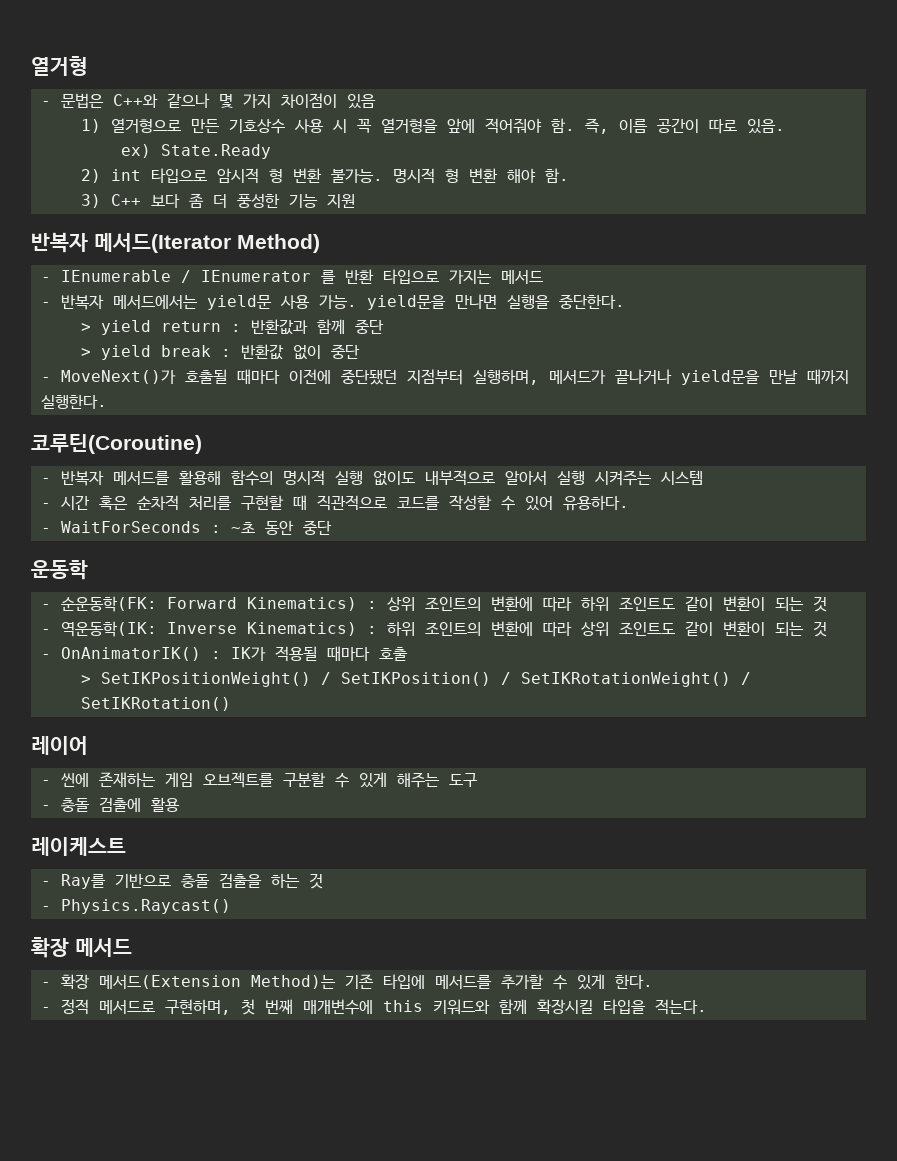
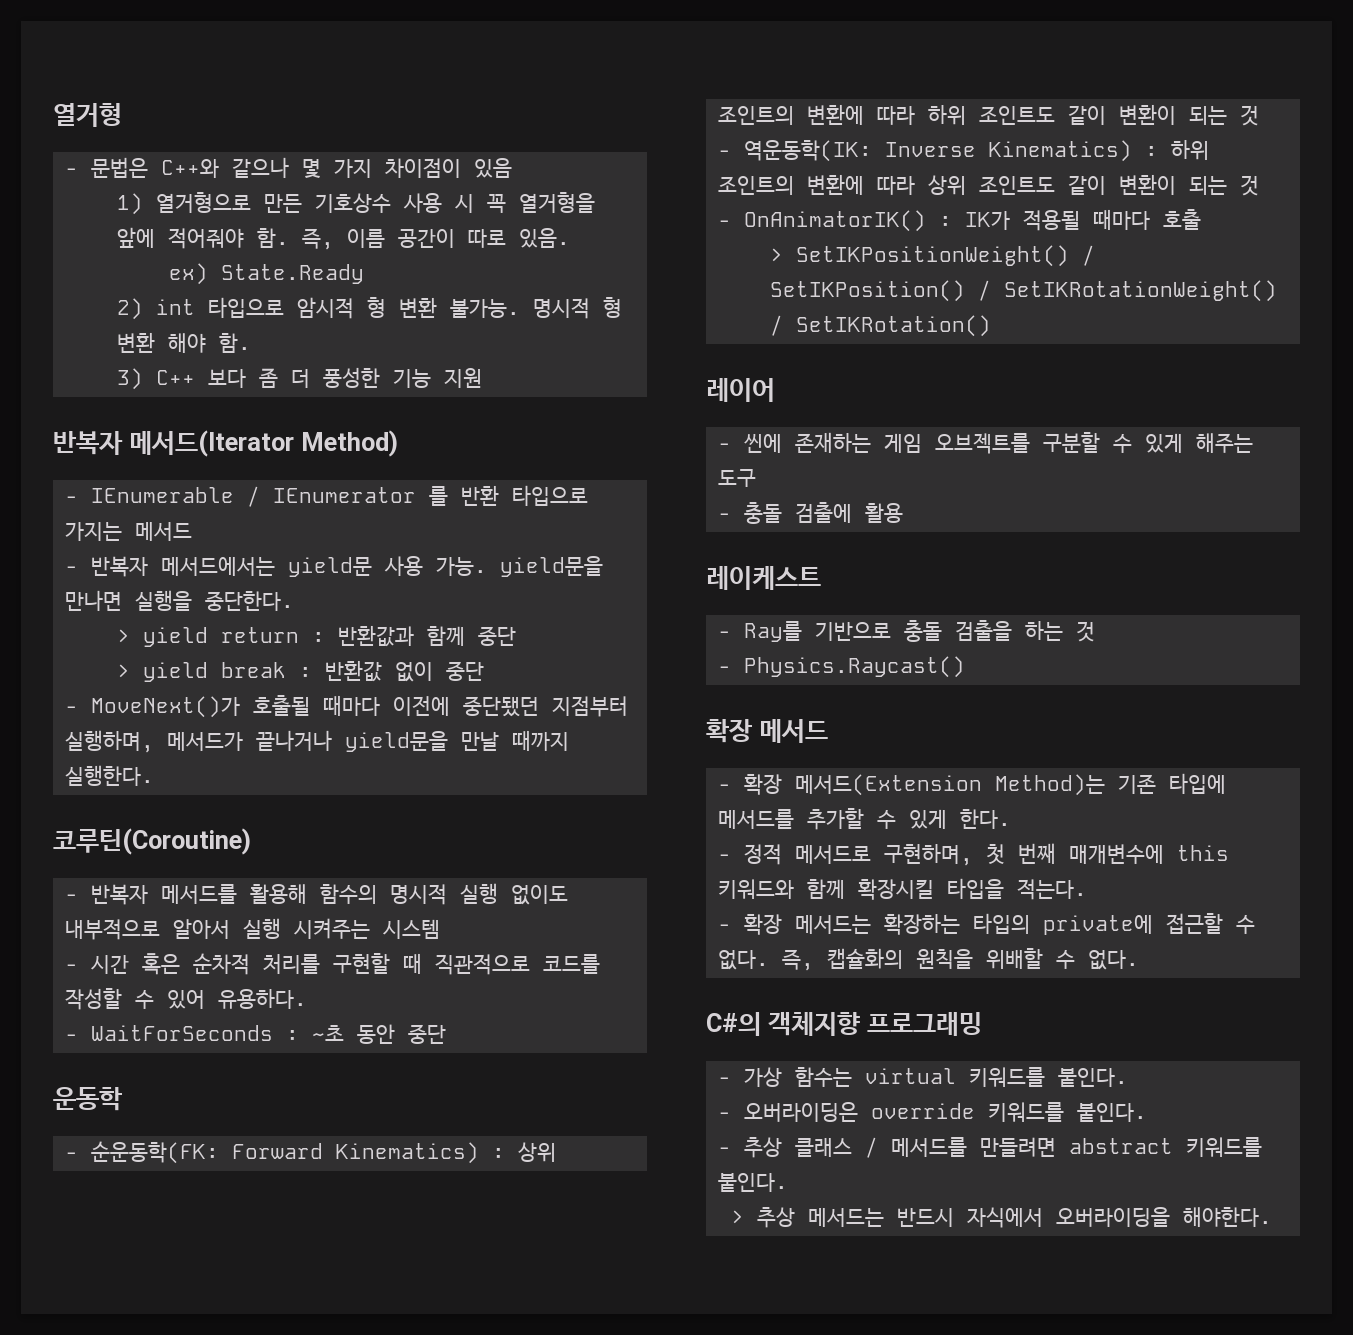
(707, 1007) none -> [718,913,1255,935] [718,948,1139,971] [706,1012,982,1036] [718,1067,1128,1087] [718,1102,1147,1122] [718,1137,1262,1158] [718,1173,788,1192] [731,1207,1272,1228] // - 확장 메서드는 확장하는 타입의 private에 접근할 수 없다. 즉, 캡슐화의 원칙을 위배할 수 없다. // C#의 객체지향 프로그래밍 // - 가상 함수는 virtual 키워드를 붙인다. // - 오버라이딩은 override 키워드를 붙인다. // - 추상 클래스 / 메서드를 만들려면 abstract 키워드를 붙인다. // > 추상 메서드는 반드시 자식에서 오버라이딩을 해야한다.

